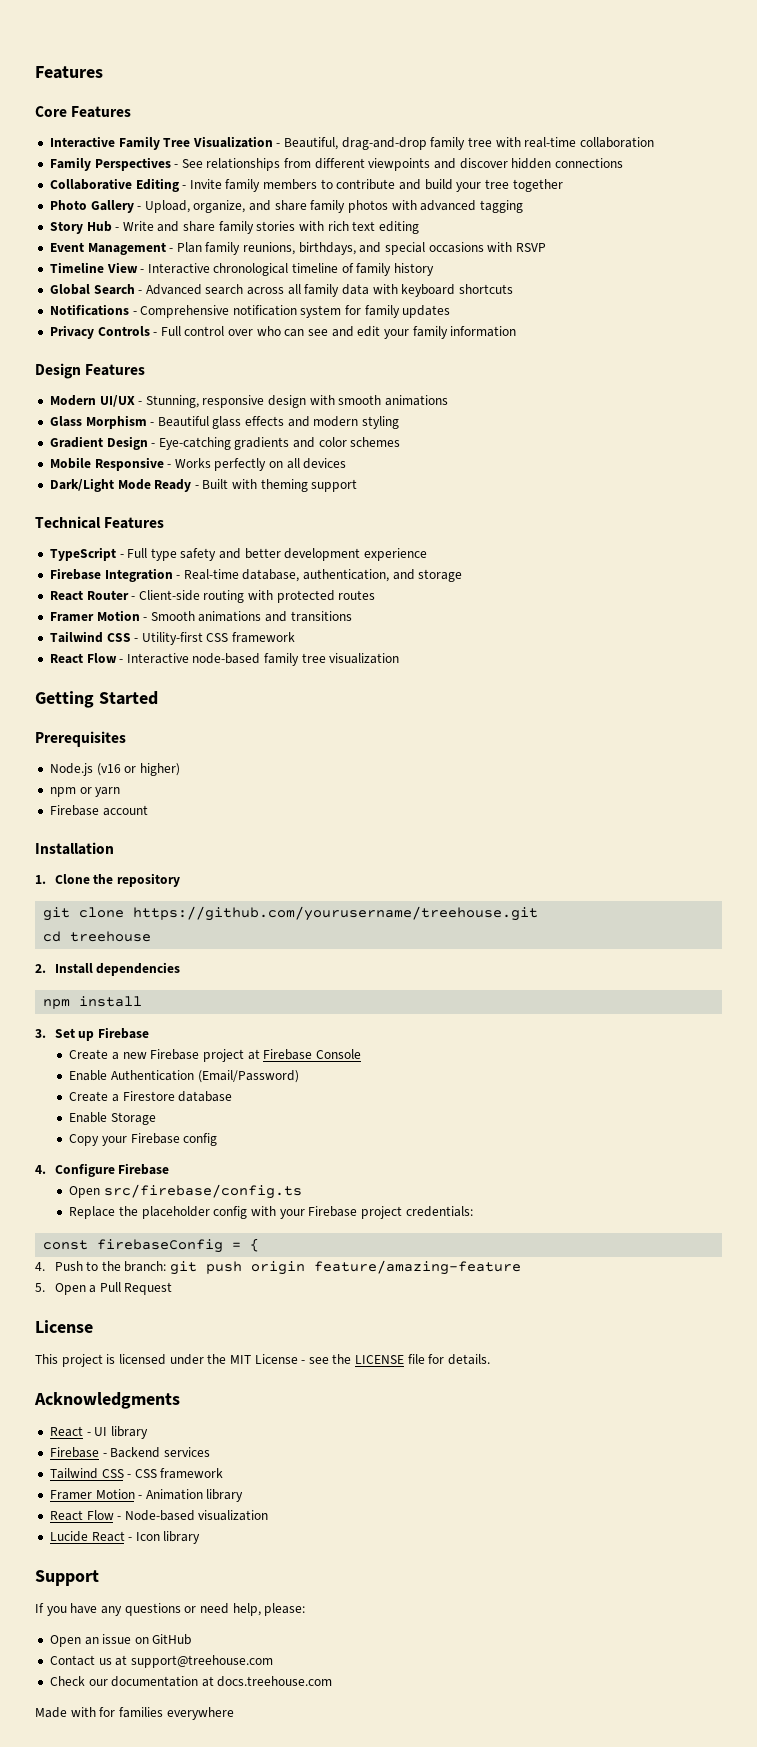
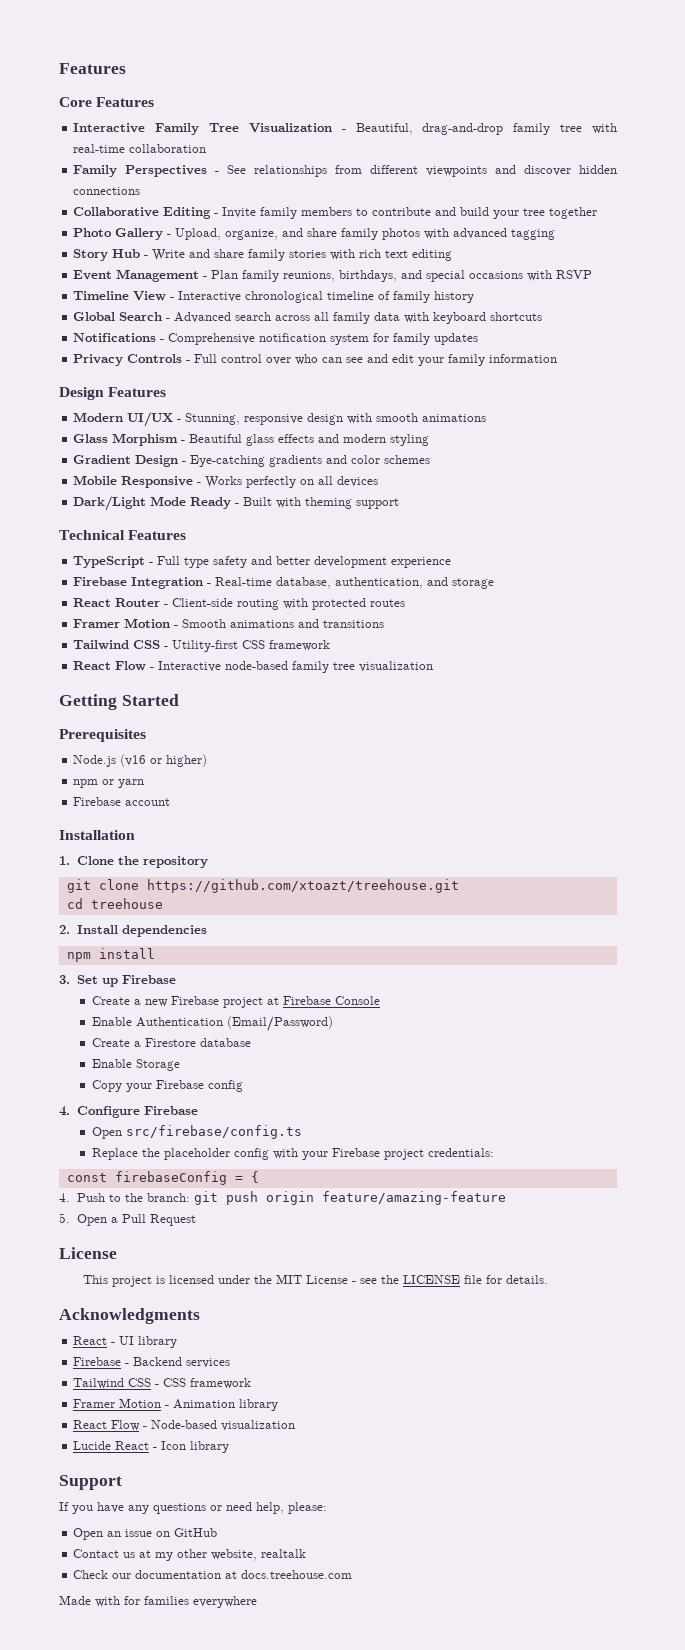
[133,906,539,921] https://github.com/yourusername/treehouse.git -> [146,879,459,893] https://github.com/xtoazt/treehouse.git
[130,1655,273,1668] support@treehouse.com -> [155,1549,307,1561] my other website, realtalk

